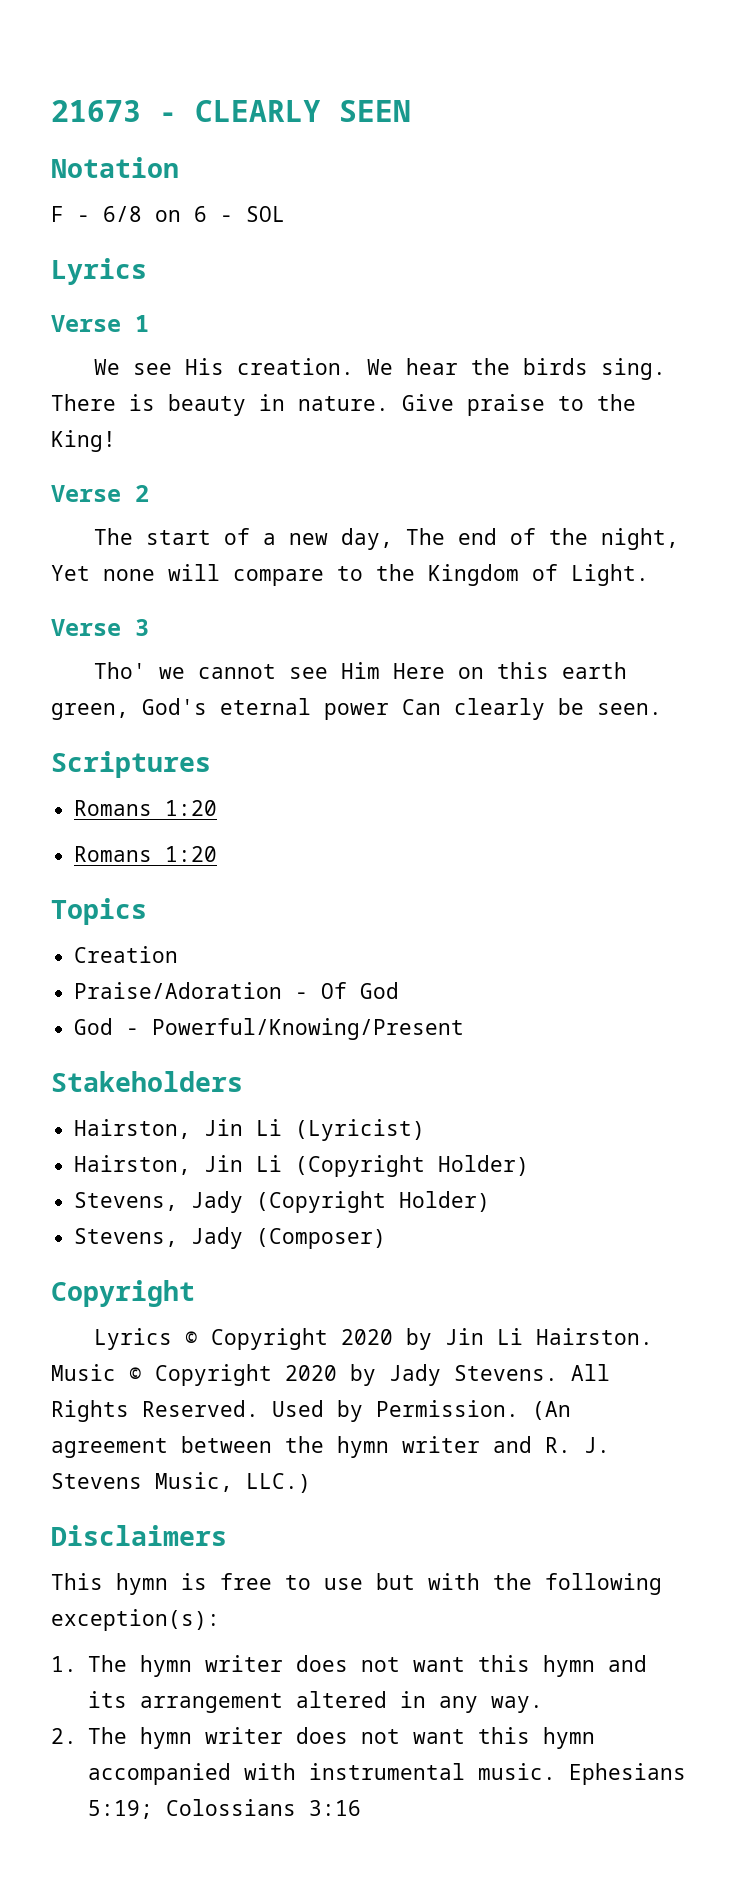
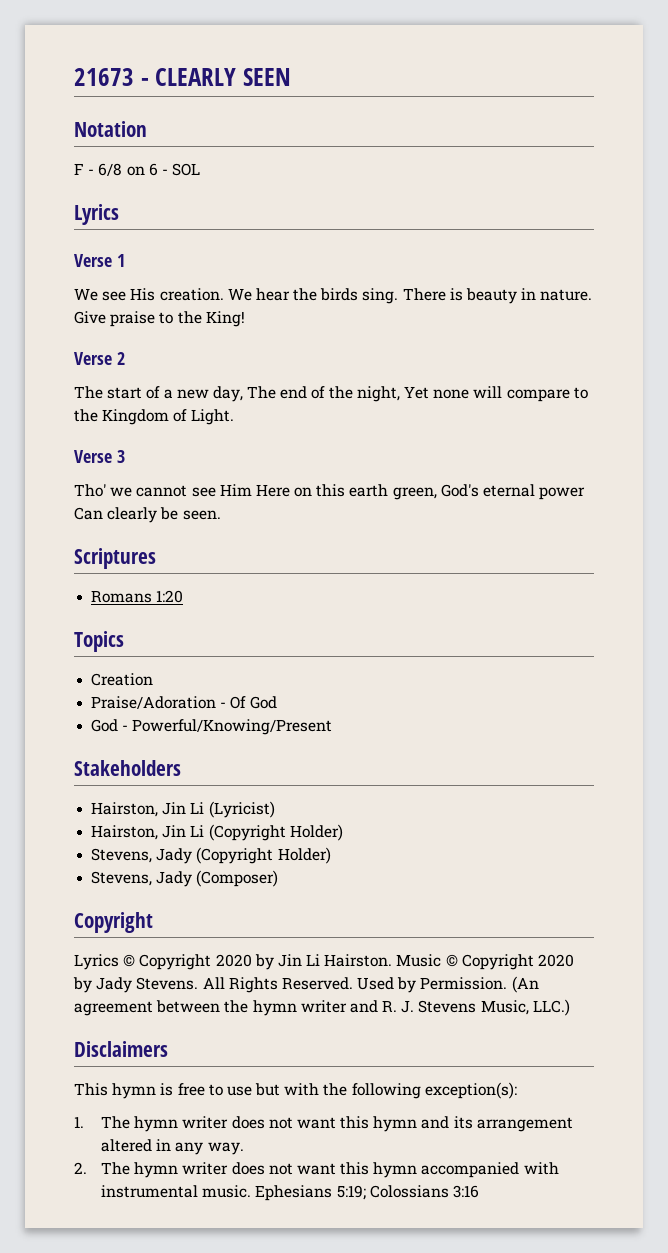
[74,846,218,862] // Romans 1:20 -> (184, 596) none

